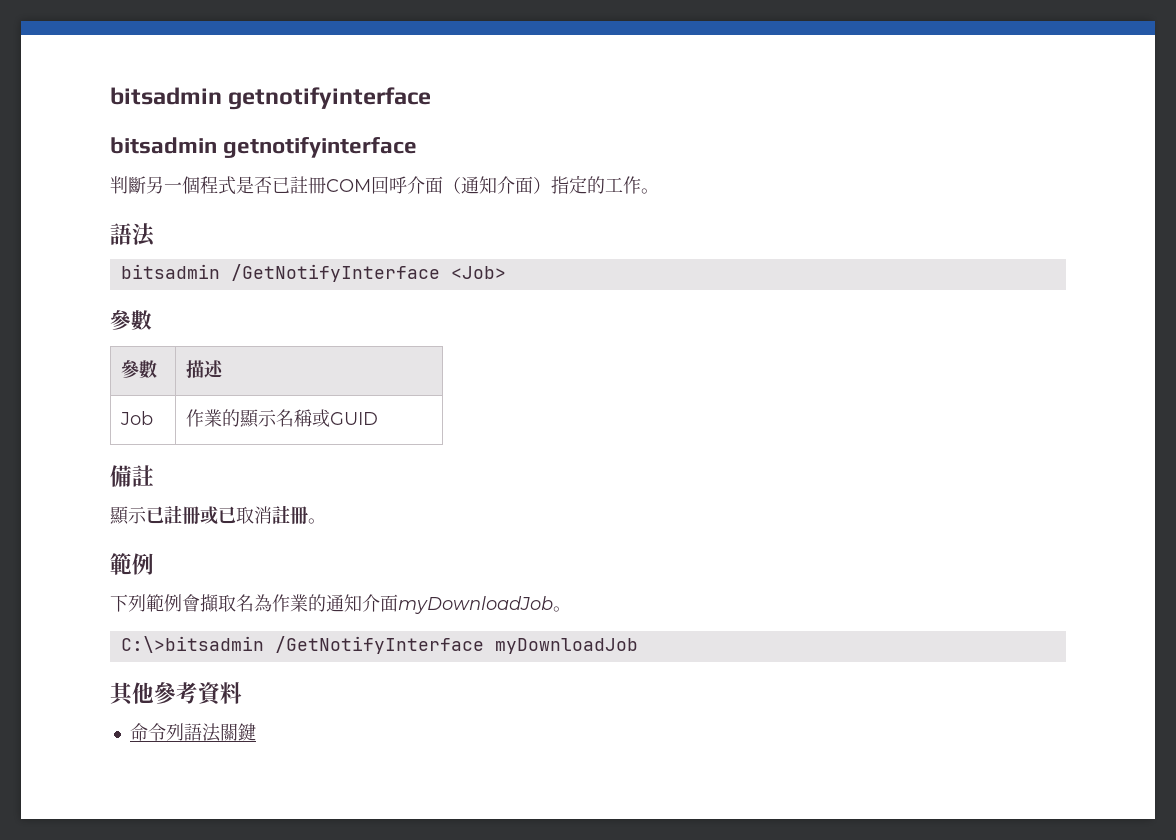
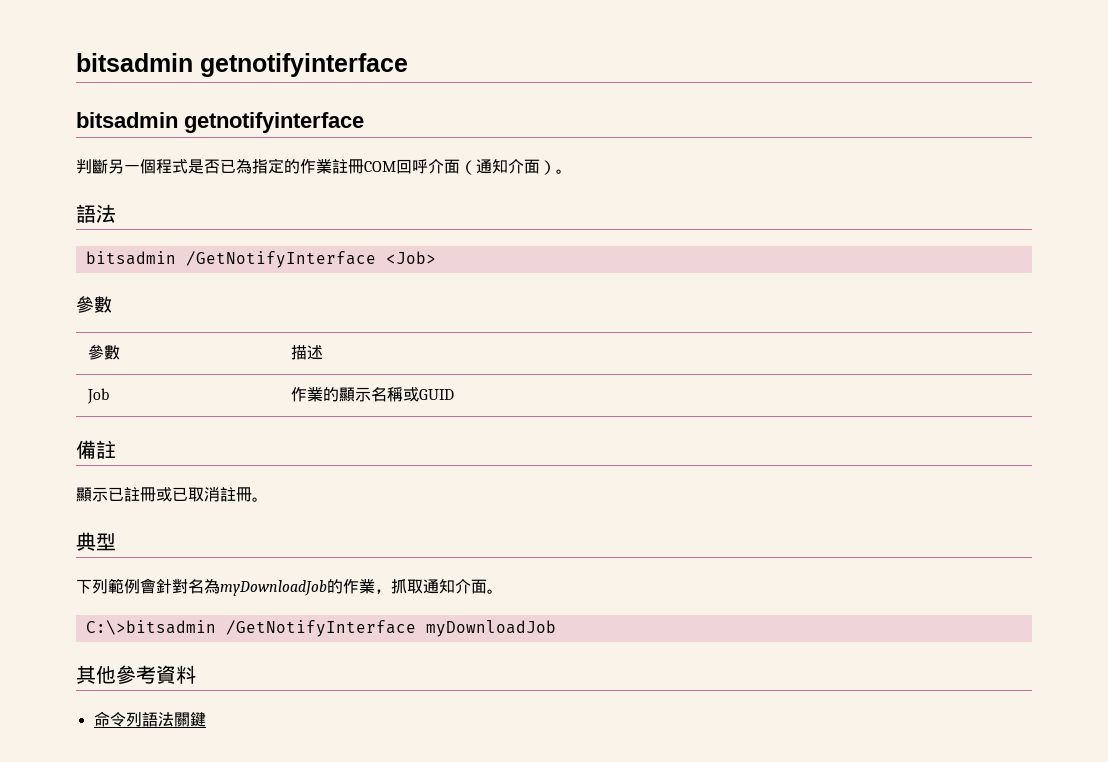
(290, 185) none -> [236,158,332,174] 為指定的作業
[551,175,641,194] 指定的工作 -> (556, 167) none
[110,553,154,575] 範例 -> [76,532,116,551] 典型
[200,594,553,614] 擷取名為作業的通知介面myDownloadJob -> [156,578,487,596] 針對名為myDownloadJob的作業，抓取通知介面

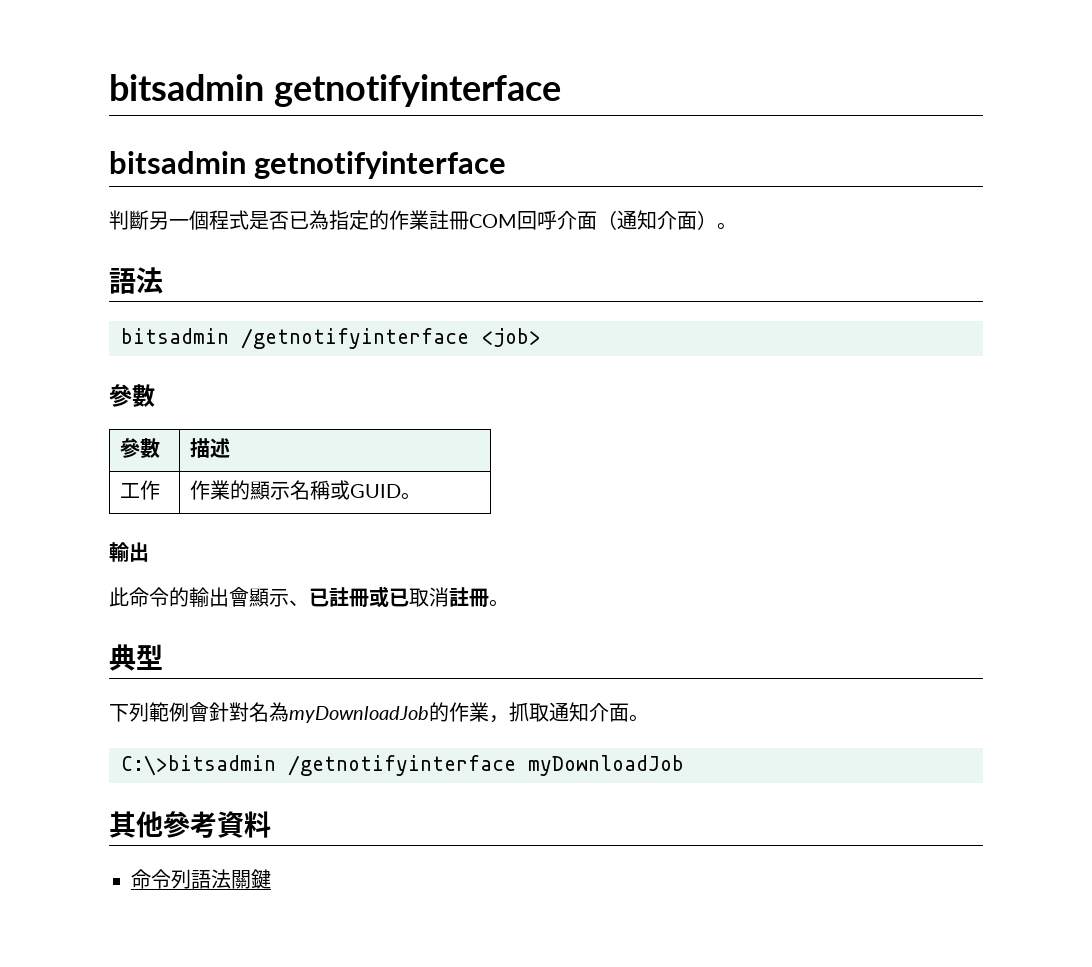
[185,251,436,268] /GetNotifyInterface <Job> -> [241,328,541,349] /getnotifyinterface <job>
[87,388,110,404] Job -> [120,480,161,500] 工作
[76,440,116,459] [76,487,108,502] // 備註 // 顯示 -> [401,492,422,500] [109,542,149,562] [109,587,309,608] 。 // 輸出 // 此命令的輸出會顯示、
[225,620,416,637] /GetNotifyInterface -> [288,755,516,776] /getnotifyinterface

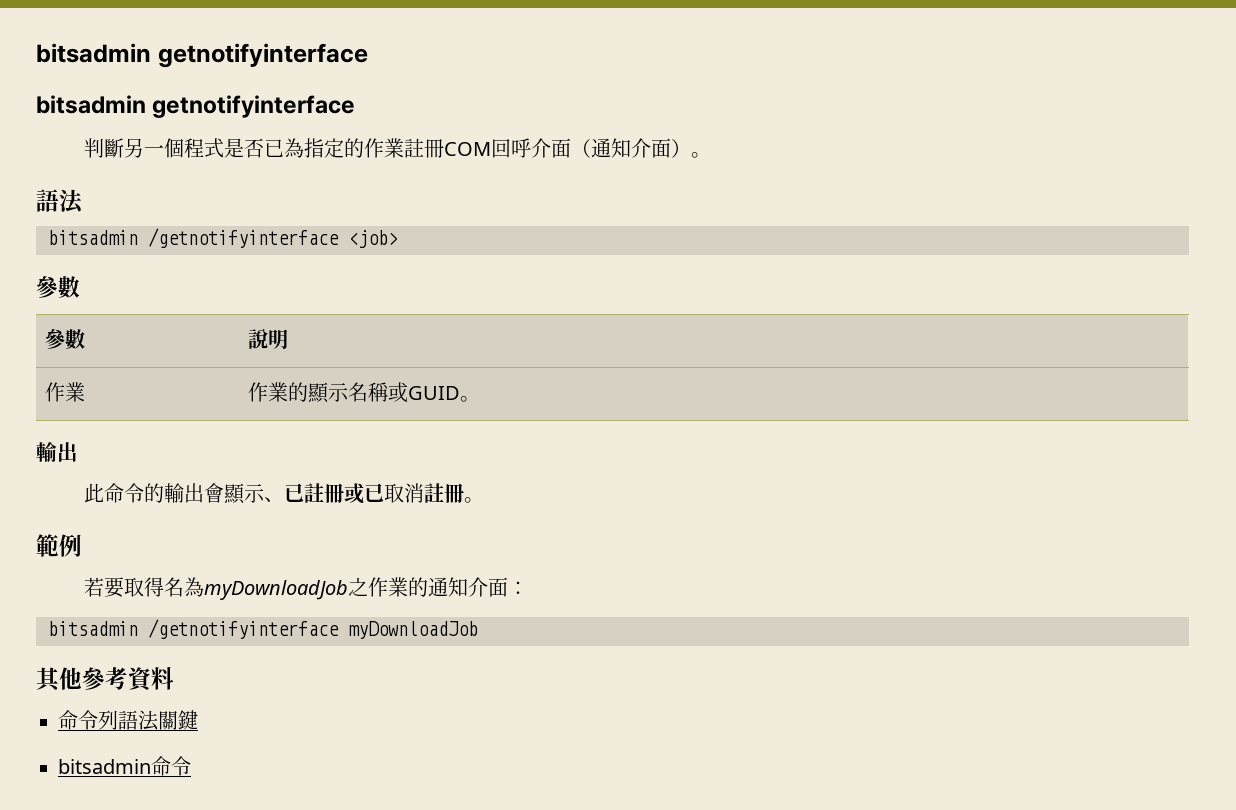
[190,438,231,458] [120,480,161,500] 描述 // 工作 -> [247,328,288,349] [44,382,85,402] 說明 // 作業
[109,644,163,671] [109,702,149,722] 典型 // 下列 -> (485, 500) none
[189,702,649,723] [121,755,276,776] 會針對名為myDownloadJob的作業，抓取通知介面。 // C:\>bitsadmin -> [84,577,529,600] [48,621,138,636] // 若要取得名為myDownloadJob之作業的通知介面： // bitsadmin
(271, 879) none -> [58,756,191,776] // bitsadmin命令

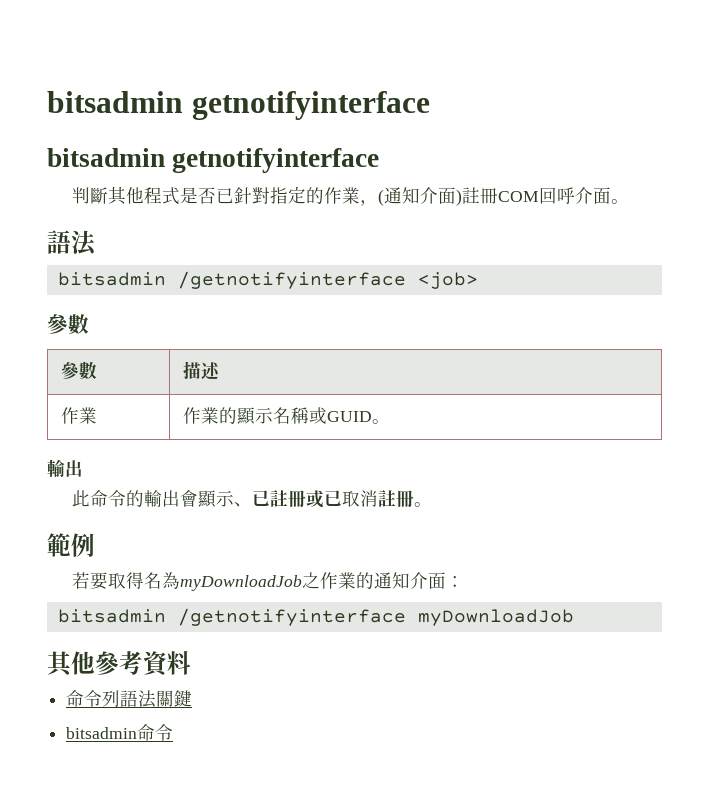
[124,138,185,158] 另一個 -> [107,186,144,205] 其他
[284,138,305,158] 為 -> [233,187,270,204] 針對
(405, 148) none -> [359,187,462,206] ，(通知介面)
[571,138,692,158] （通知介面） -> (611, 195) none
[247,328,288,349] 說明 -> [182,361,220,380] 描述

